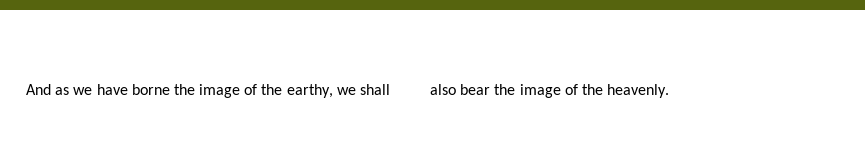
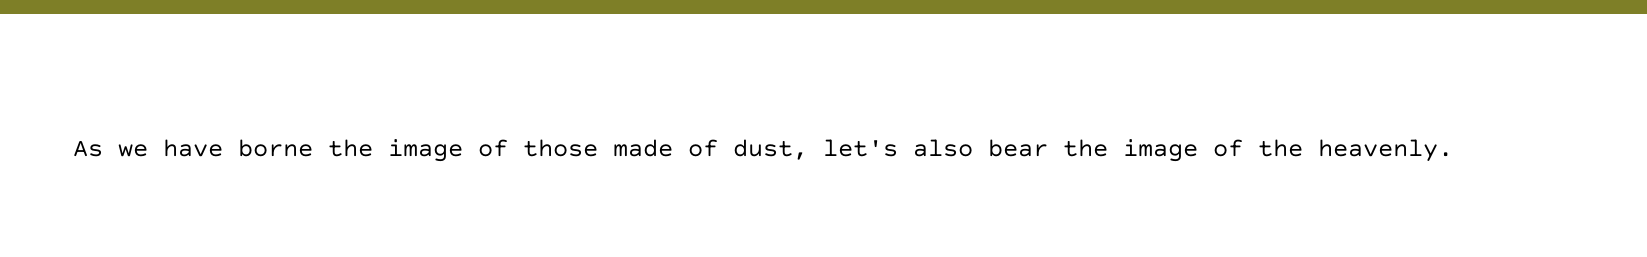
[26,84,70,95] And as -> [73,140,103,157] As
[261,84,391,98] the earthy, we shall -> [523,139,898,160] those made of dust, let's

